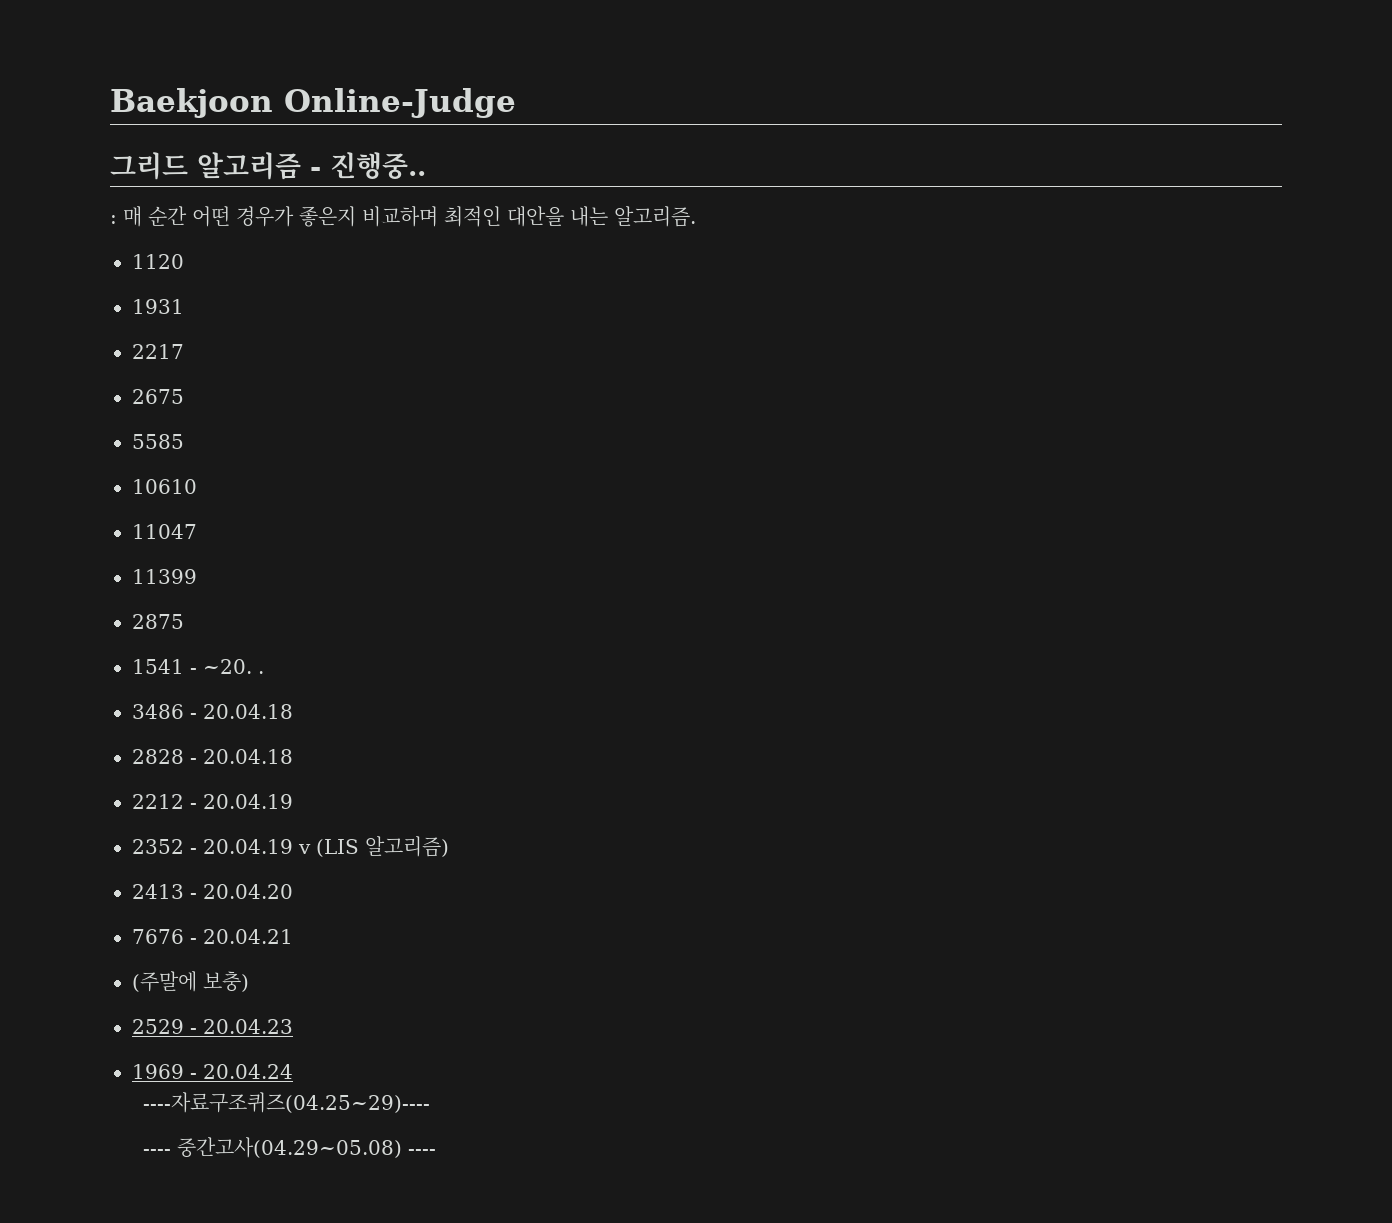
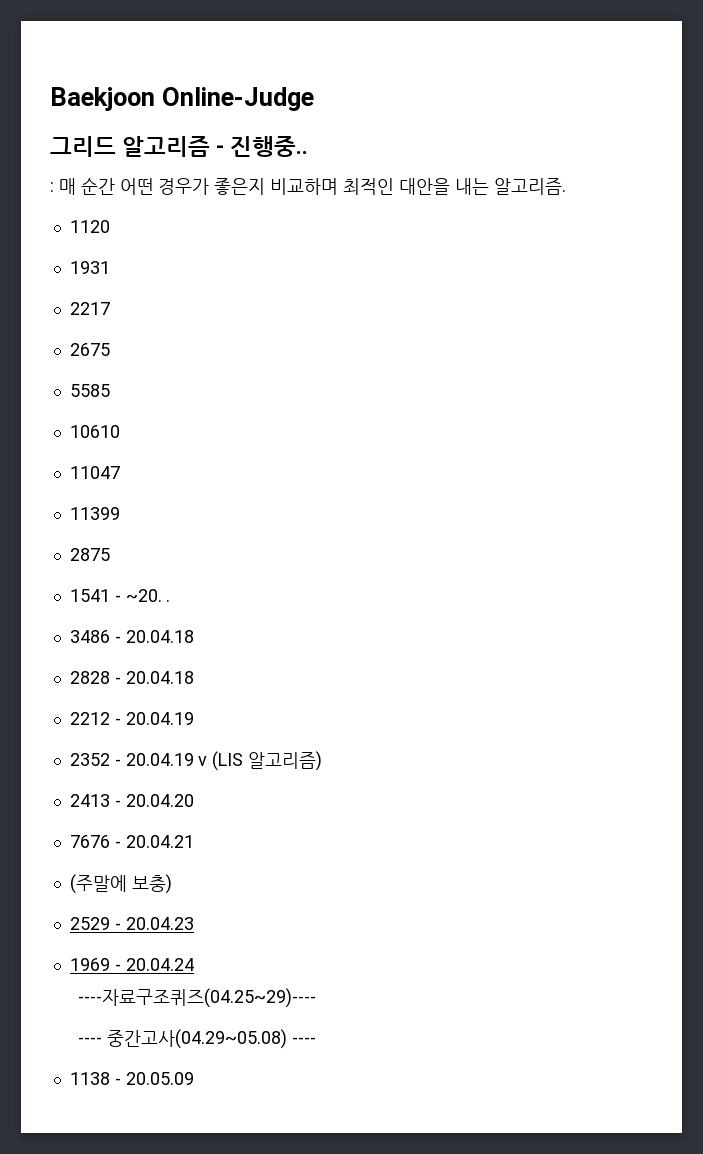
(436, 1152) none -> [69,1072,194,1085] // 1138 - 20.05.09

